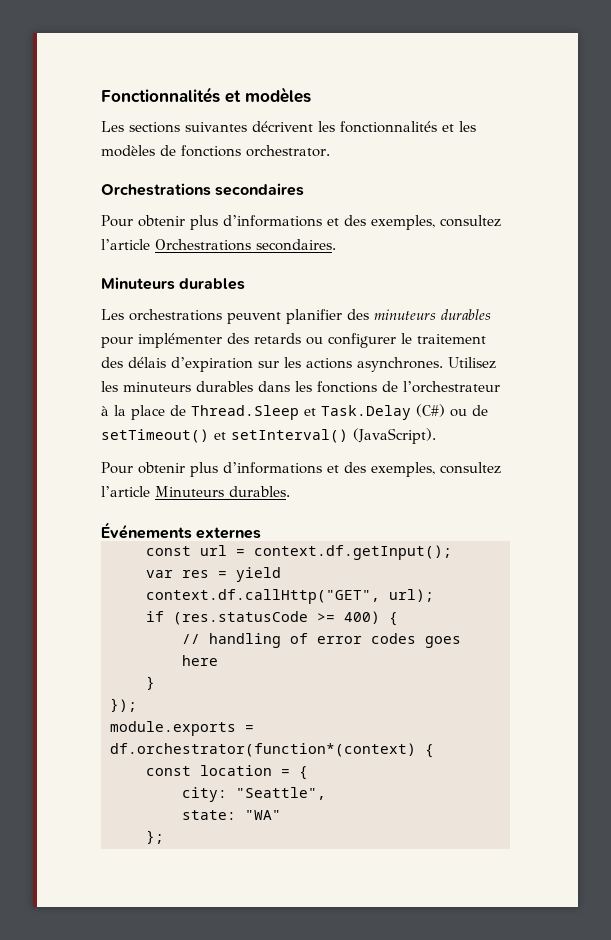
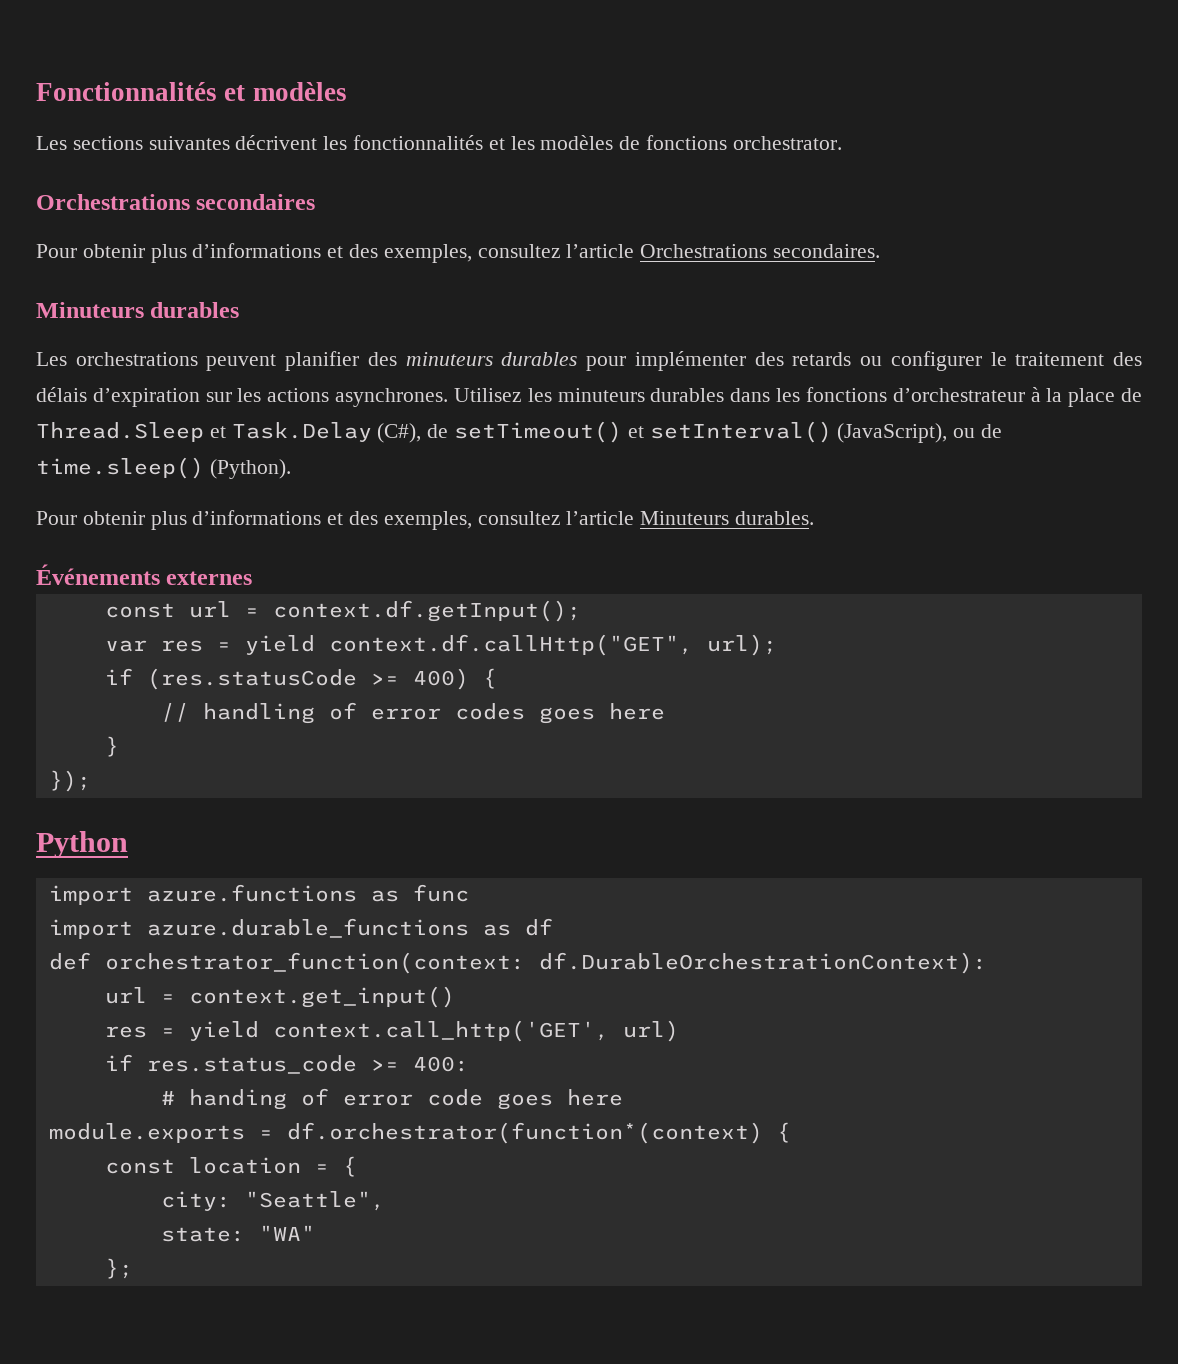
[382,381,500,393] de l’orchestrateur -> [892,388,1025,402] d’orchestrateur
[416,404,467,417] (C#) ou -> [377,423,422,443] (C#),
[353,428,436,444] (JavaScript). -> [837,423,1003,443] [36,457,291,479] (JavaScript), ou de time.sleep() (Python).
(137, 705) none -> [36,831,128,858] [48,884,469,905] [48,918,553,939] [48,952,987,974] [104,986,455,1008] [104,1020,679,1042] [104,1054,469,1074] [160,1088,623,1110] // Python // import azure.functions as func // import azure.durable_functions as df // def orchestrator_function(context: df.DurableOrchestrationContext): // url = context.get_input() // res = yield context.call_http('GET', url) // if res.status_code >= 400: // # handing of error code goes here

